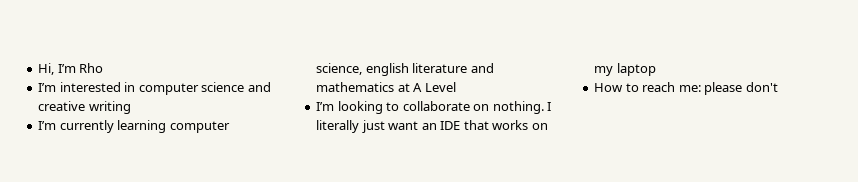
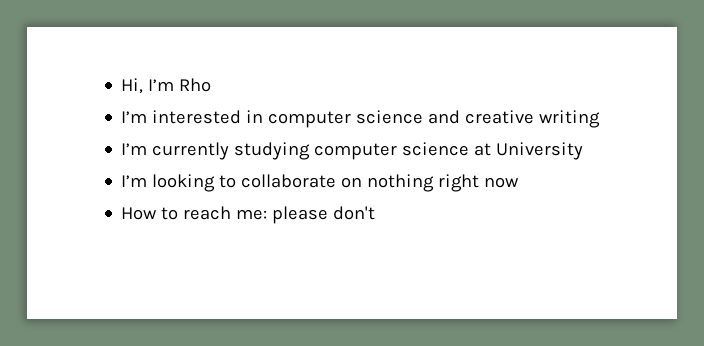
[117,120,230,133] [316,63,494,76] [316,82,456,92] learning computer science, english literature and mathematics at A Level -> [234,142,584,160] studying computer science at University
[492,101,552,114] [316,120,548,133] [594,63,656,76] nothing. I literally just want an IDE that works on my laptop -> [367,174,520,192] nothing right now

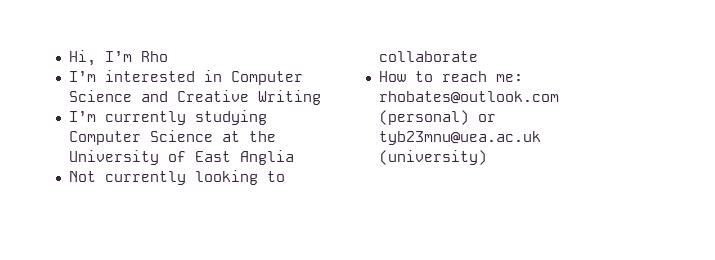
[268,110,601,128] [121,142,584,160] [121,175,148,187] computer science and creative writing // I’m currently studying computer science at University // I’m -> [230,71,303,85] [68,90,321,105] [68,110,267,125] [68,130,276,145] [68,150,294,165] [68,171,186,185] Computer Science and Creative Writing // I’m currently studying Computer Science at the University of East Anglia // Not currently
[341,174,520,192] on nothing right now -> (478, 56) none
[272,206,376,224] please don't -> [378,91,559,104] [378,110,496,125] [378,131,541,145] [378,150,487,165] rhobates@outlook.com (personal) or tyb23mnu@uea.ac.uk (university)

